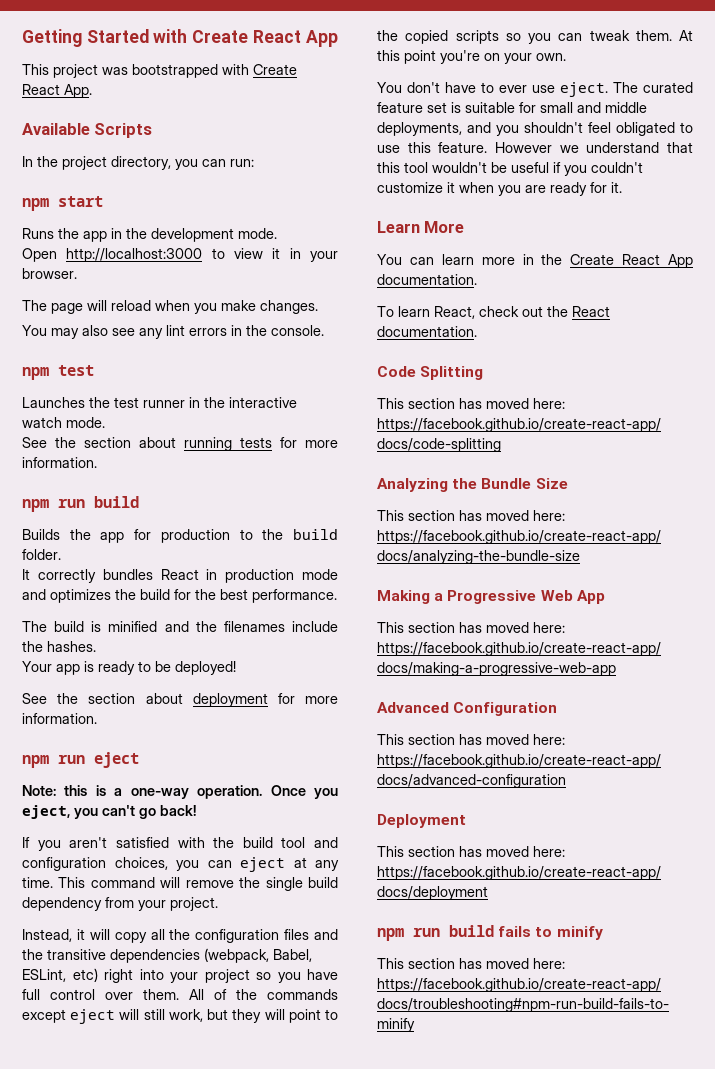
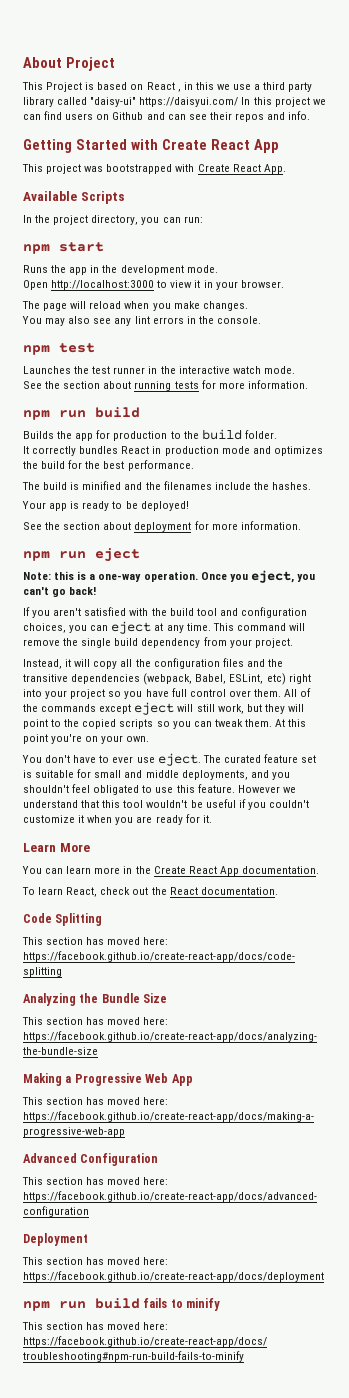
(22, 38) none -> [23,57,115,71] [22,82,313,92] [23,97,326,107] [23,111,311,122] About Project // This Project is based on React , in this we use a third party library called "daisy-ui" https://daisyui.com/ In this project we can find users on Github and can see their repos and info. //

